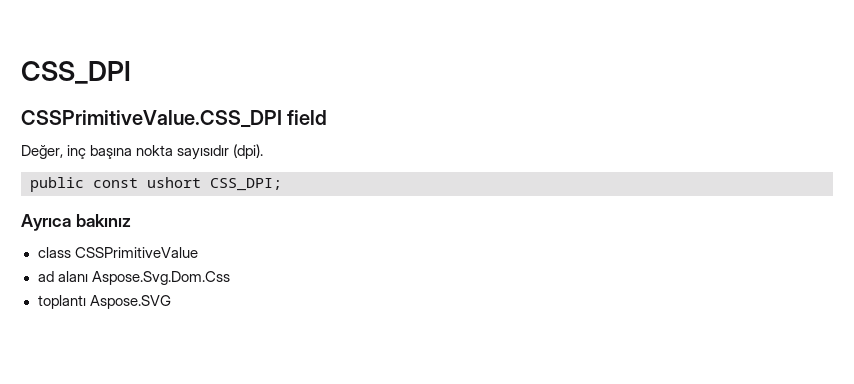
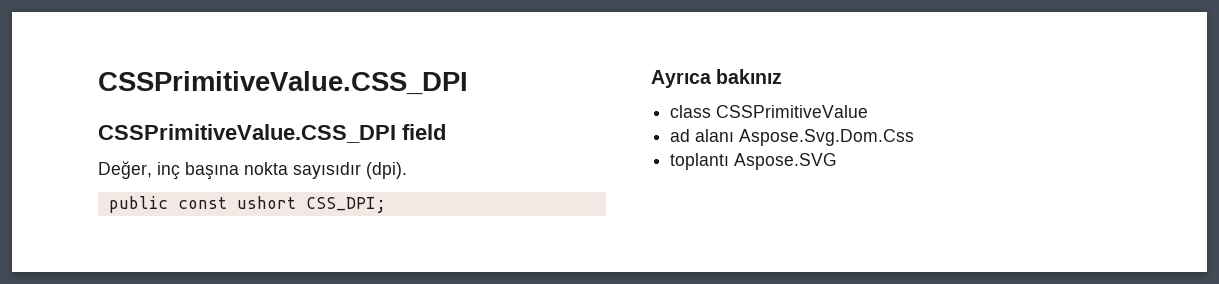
[21,61,131,84] CSS_DPI -> [98,71,468,95] CSSPrimitiveValue.CSS_DPI

